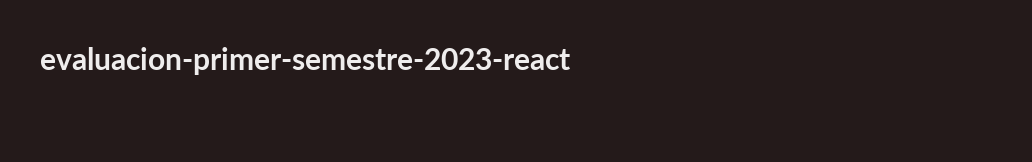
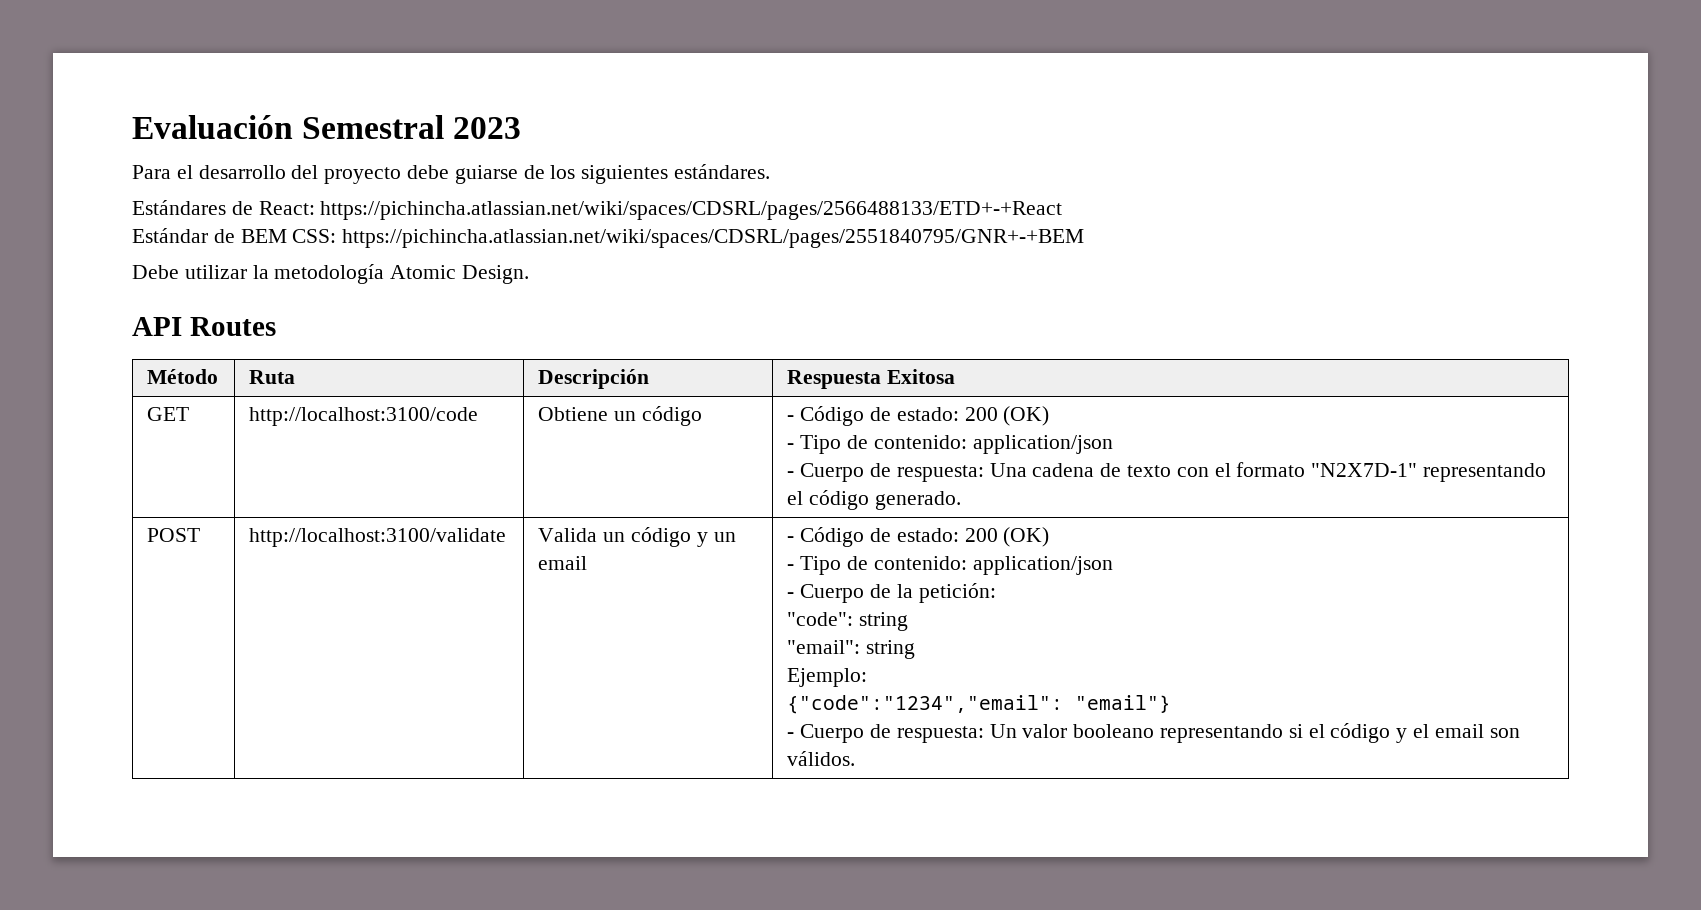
[40,47,570,75] evaluacion-primer-semestre-2023-react -> [132,115,522,139] [132,164,771,184] [132,200,1063,220] [132,228,1085,248] [132,264,530,284] [132,317,276,336] [147,369,219,384] [249,370,296,384] [538,369,650,389] [787,369,956,389] [147,407,190,421] [249,407,479,426] [538,406,702,426] [787,406,1050,426] [787,435,1113,454] [787,462,1547,482] [787,490,961,510] [147,528,201,542] [249,528,507,547] [538,527,736,547] [538,556,588,570] [787,527,1050,547] [787,556,1113,575] [787,583,996,603] [787,612,909,631] [787,640,916,659] [787,668,868,687] [787,695,1172,714] [787,723,1520,743] [787,751,856,766] Evaluación Semestral 2023 // Para el desarrollo del proyecto debe guiarse de los siguientes estándares. // Estándares de React: https://pichincha.atlassian.net/wiki/spaces/CDSRL/pages/2566488133/ETD+-+React // Estándar de BEM CSS: https://pichincha.atlassian.net/wiki/spaces/CDSRL/pages/2551840795/GNR+-+BEM // Debe utilizar la metodología Atomic Design. // API Routes // Método | Ruta | Descripción | Respuesta Exitosa // GET | http://localhost:3100/code | Obtiene un código | - Código de estado: 200 (OK) // - Tipo de contenido: application/json // - Cuerpo de respuesta: Una cadena de texto con el formato "N2X7D-1" representando el código generado. // POST | http://localhost:3100/validate | Valida un código y un email | - Código de estado: 200 (OK) // - Tipo de contenido: application/json // - Cuerpo de la petición: // "code": string // "email": string // Ejemplo: // {"code":"1234","email": "email"} // - Cuerpo de respuesta: Un valor booleano representando si el código y el email son válidos.

